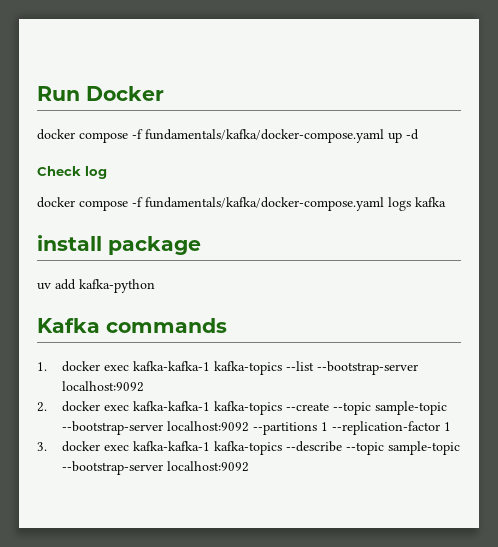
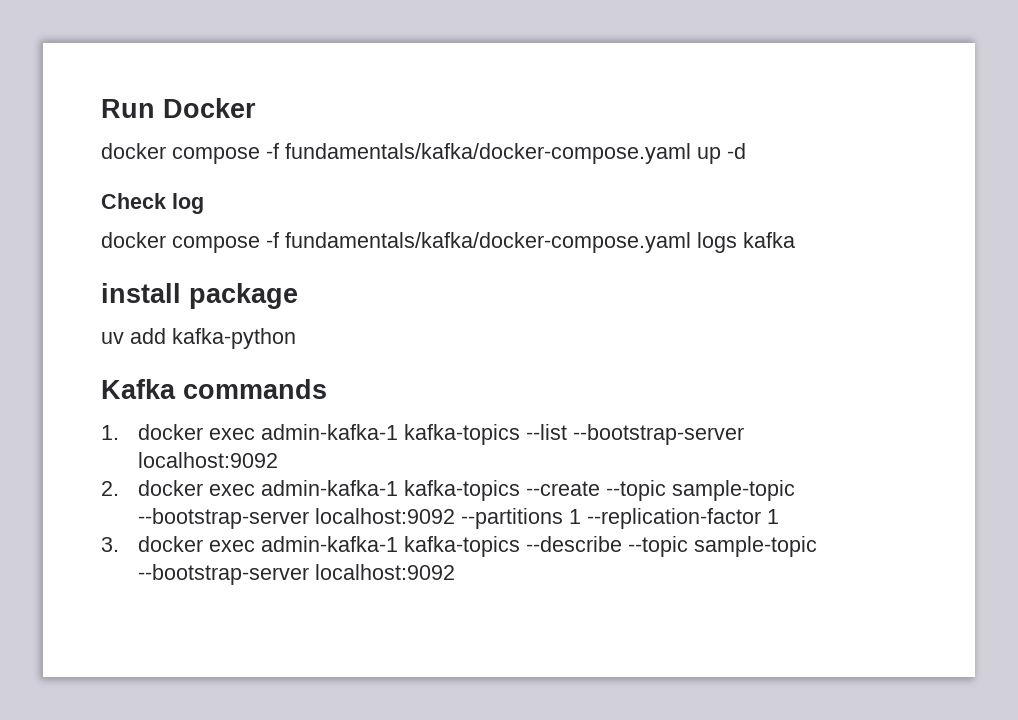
[132,361,210,371] kafka-kafka-1 -> [261,424,399,440] admin-kafka-1
[132,401,210,411] kafka-kafka-1 -> [261,480,399,496] admin-kafka-1
[132,441,210,451] kafka-kafka-1 -> [261,536,399,552] admin-kafka-1

